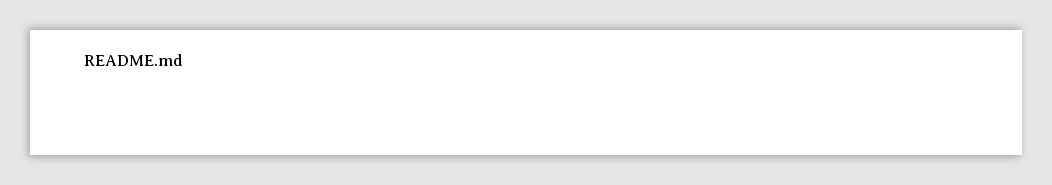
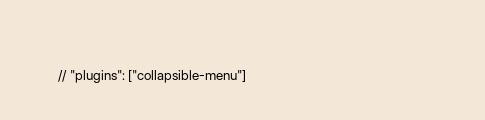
[84,54,183,66] README.md -> [58,70,247,83] // "plugins": ["collapsible-menu"]

